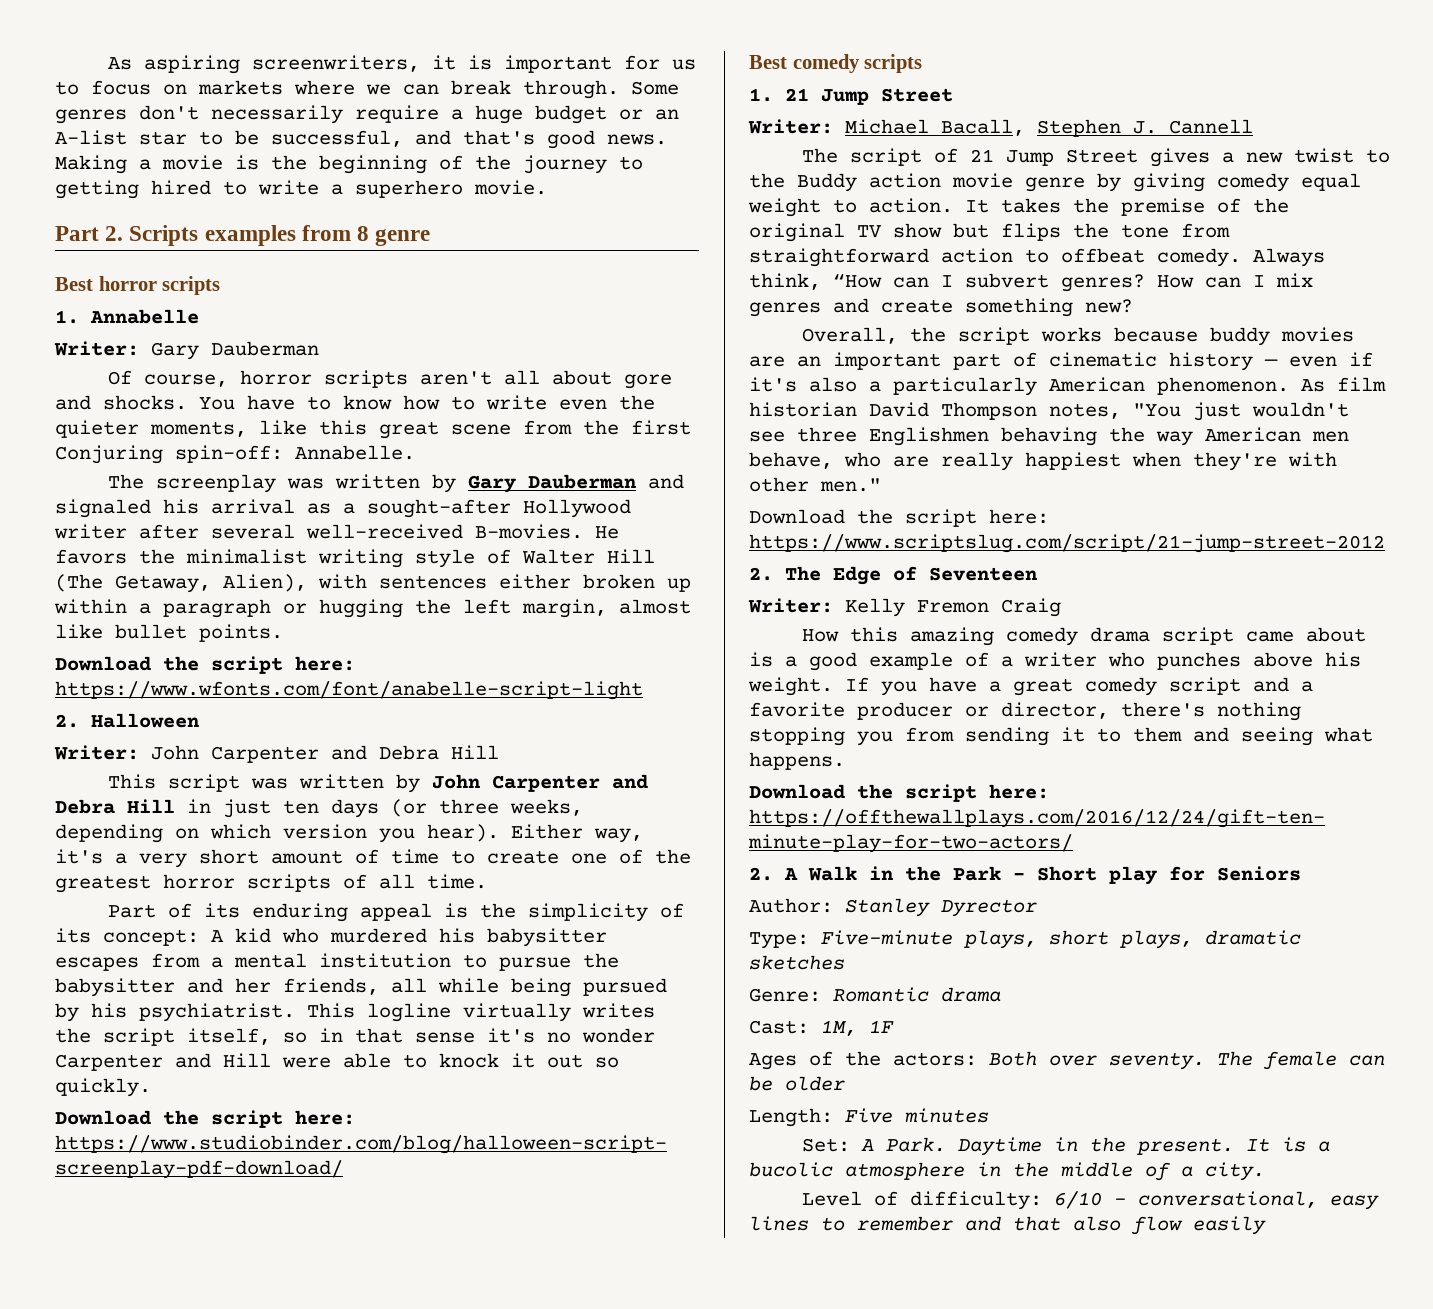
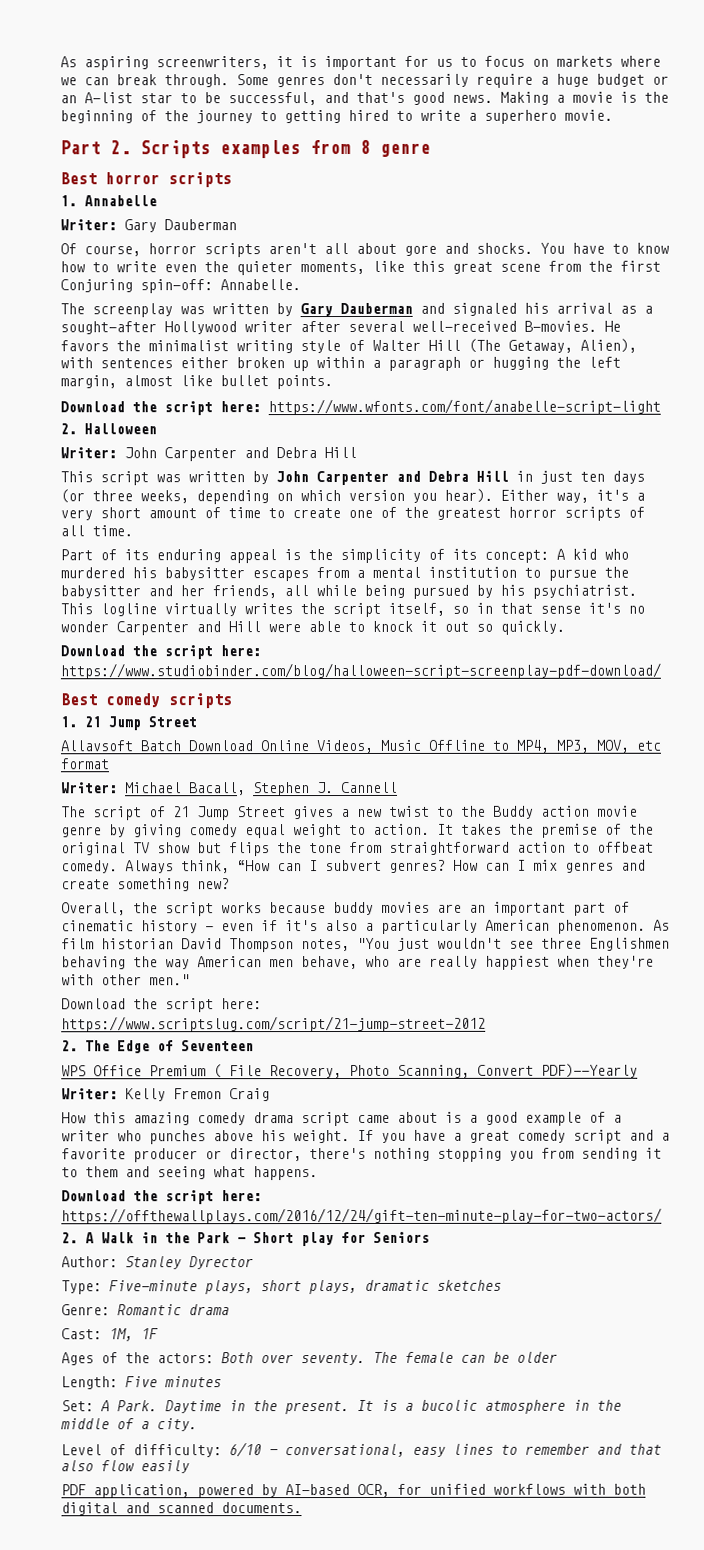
(953, 95) none -> [60,739,661,754] [60,758,109,770] // Allavsoft Batch Download Online Videos, Music Offline to MP4, MP3, MOV, etc format
(1037, 574) none -> [61,1063,638,1079] // WPS Office Premium ( File Recovery, Photo Scanning, Convert PDF)--Yearly
(1266, 1225) none -> [61,1483,646,1499] [61,1502,302,1516] // PDF application, powered by AI-based OCR, for unified workflows with both digital and scanned documents.

